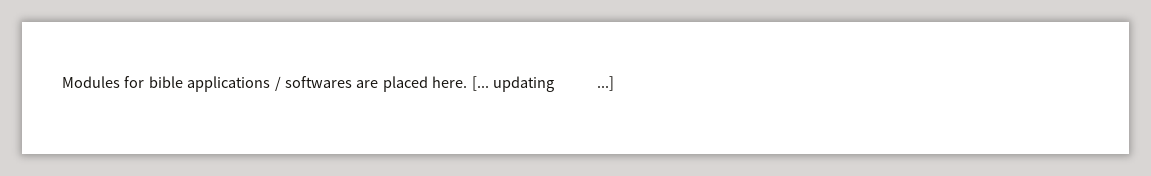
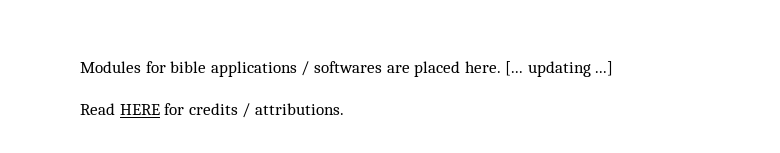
(614, 83) none -> [80,103,344,118] // Read HERE for credits / attributions.

